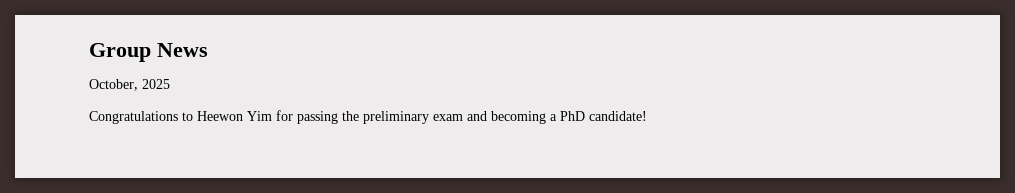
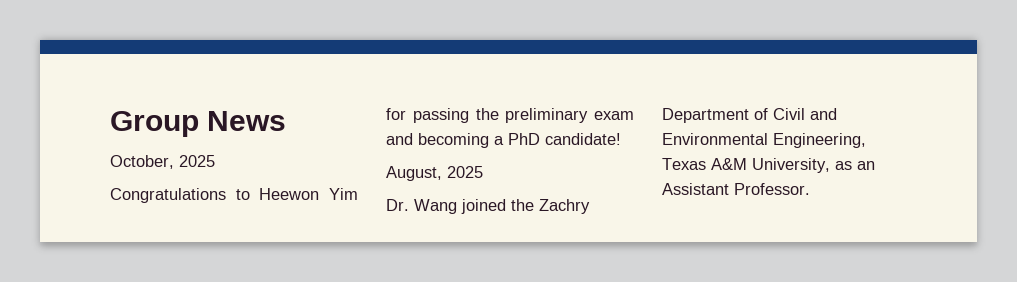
(647, 116) none -> [386,166,483,181] [386,199,590,214] [662,108,837,123] [662,133,866,148] [662,158,875,173] [662,183,810,195] // August, 2025 // Dr. Wang joined the Zachry Department of Civil and Environmental Engineering, Texas A&M University, as an Assistant Professor.

